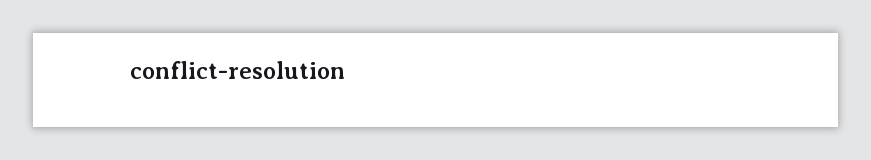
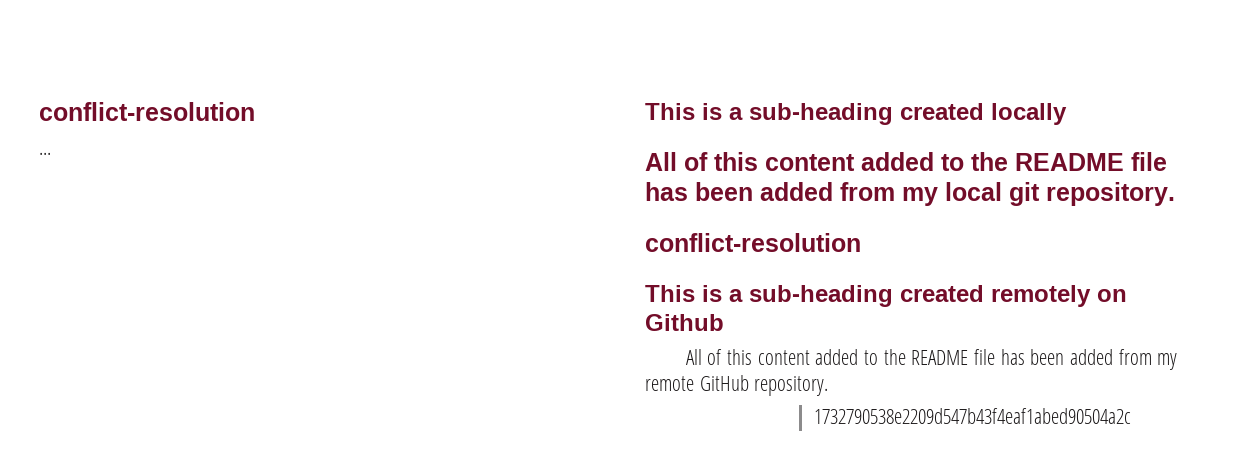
[130,61,345,79] conflict-resolution -> [39,102,255,121] [39,152,51,155] [645,103,1067,125] [645,152,1167,171] [645,182,1175,206] [645,233,861,252] [645,285,1127,307] [645,314,724,331] [685,349,1178,370] [645,375,829,396] [813,408,1131,424] conflict-resolution // ... // This is a sub-heading created locally // All of this content added to the README file has been added from my local git repository. // conflict-resolution // This is a sub-heading created remotely on Github // All of this content added to the README file has been added from my remote GitHub repository. // 1732790538e2209d547b43f4eaf1abed90504a2c

